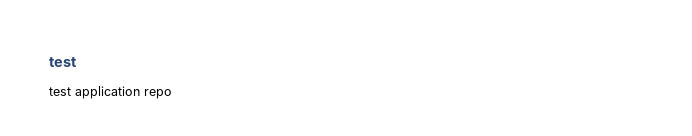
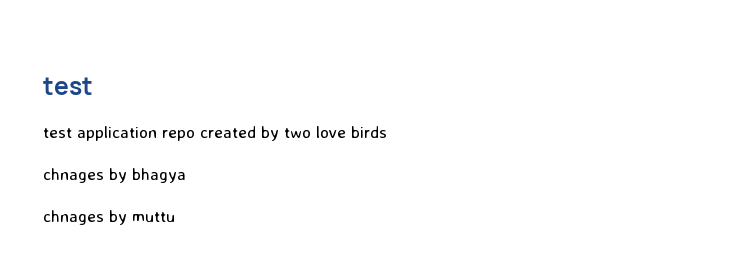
(172, 94) none -> [200,126,387,141] [43,168,186,183] [43,210,175,225] created by two love birds // chnages by bhagya // chnages by muttu

